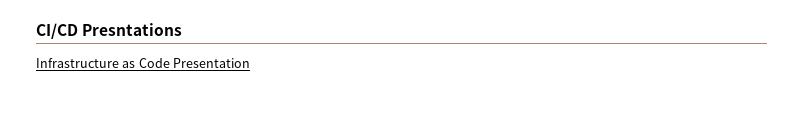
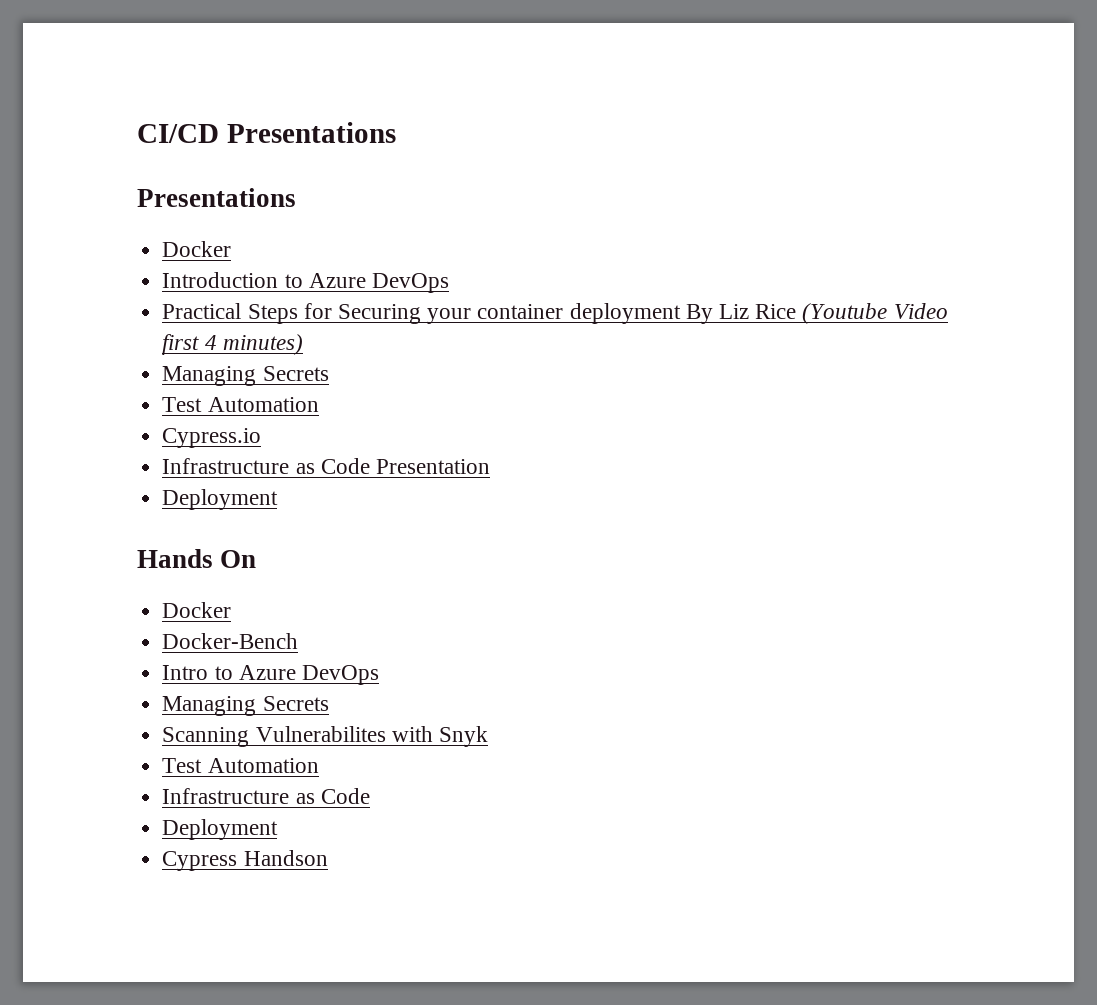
[82,23,183,36] [36,58,251,68] Presntations // Infrastructure as Code Presentation -> [226,122,396,143] [137,188,296,207] [162,241,232,257] [162,272,449,293] [162,303,948,324] [162,334,303,355] [162,366,329,386] [162,397,319,412] [162,428,262,448] [162,458,490,474] [162,489,279,510] [137,549,257,568] [162,602,232,618] [162,633,299,649] [162,665,379,685] [162,696,329,716] [162,726,488,747] [162,758,319,773] [162,788,370,804] [162,819,279,840] [162,850,328,871] Presentations // Presentations // Docker // Introduction to Azure DevOps // Practical Steps for Securing your container deployment By Liz Rice (Youtube Video first 4 minutes) // Managing Secrets // Test Automation // Cypress.io // Infrastructure as Code Presentation // Deployment // Hands On // Docker // Docker-Bench // Intro to Azure DevOps // Managing Secrets // Scanning Vulnerabilites with Snyk // Test Automation // Infrastructure as Code // Deployment // Cypress Handson

